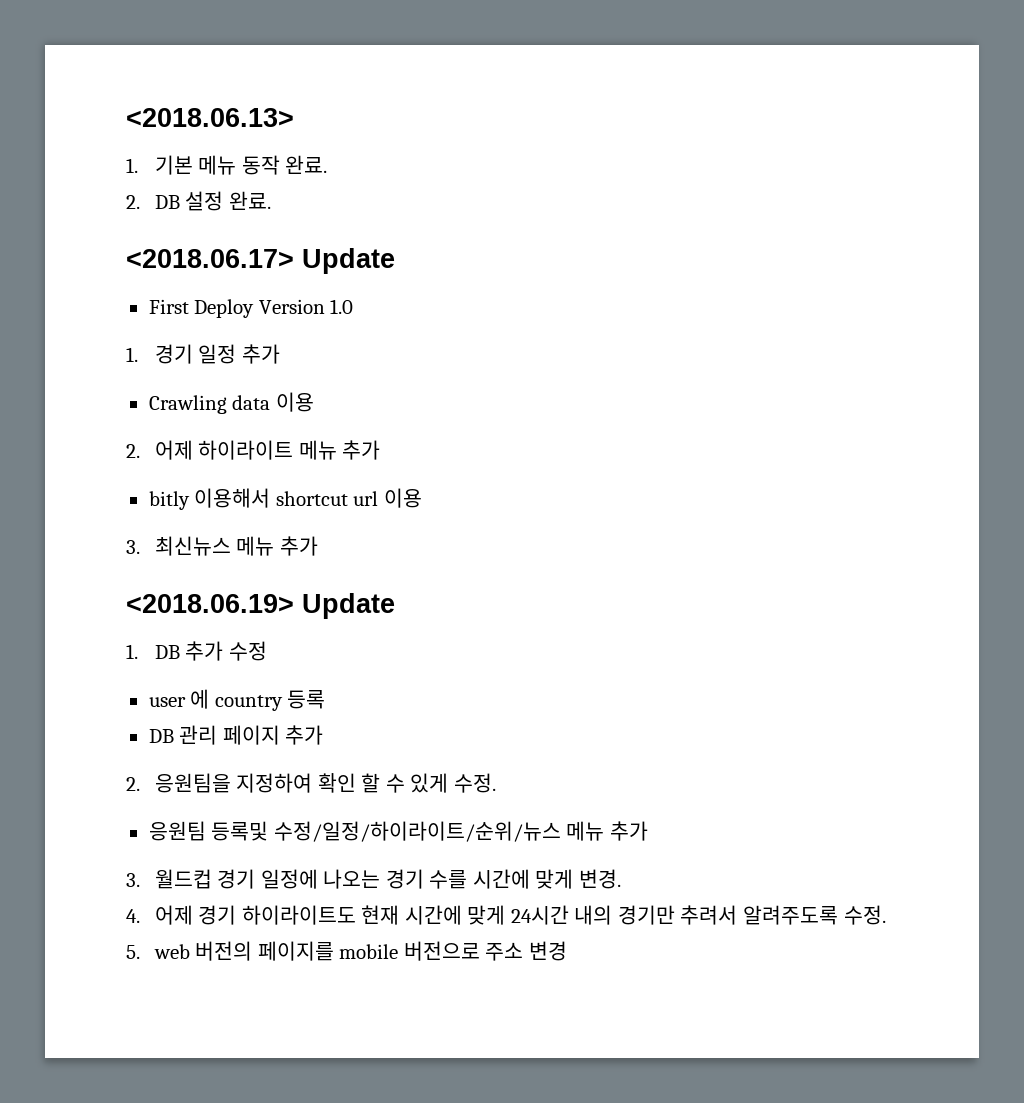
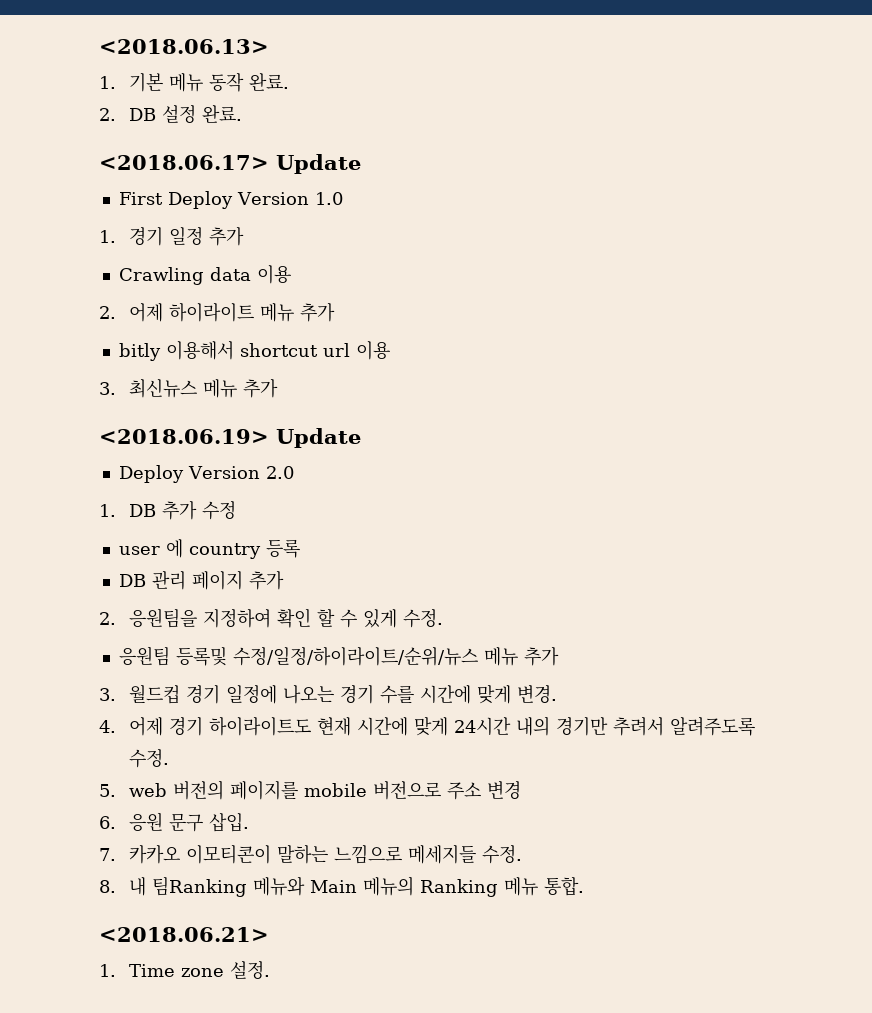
(395, 606) none -> [118,465,294,483] // Deploy Version 2.0
(567, 951) none -> [99,812,249,832] [99,844,522,864] [99,876,584,897] [99,927,269,942] [99,961,270,979] // 6. 응원 문구 삽입. // 7. 카카오 이모티콘이 말하는 느낌으로 메세지들 수정. // 8. 내 팀Ranking 메뉴와 Main 메뉴의 Ranking 메뉴 통합. // <2018.06.21> // 1. Time zone 설정.

